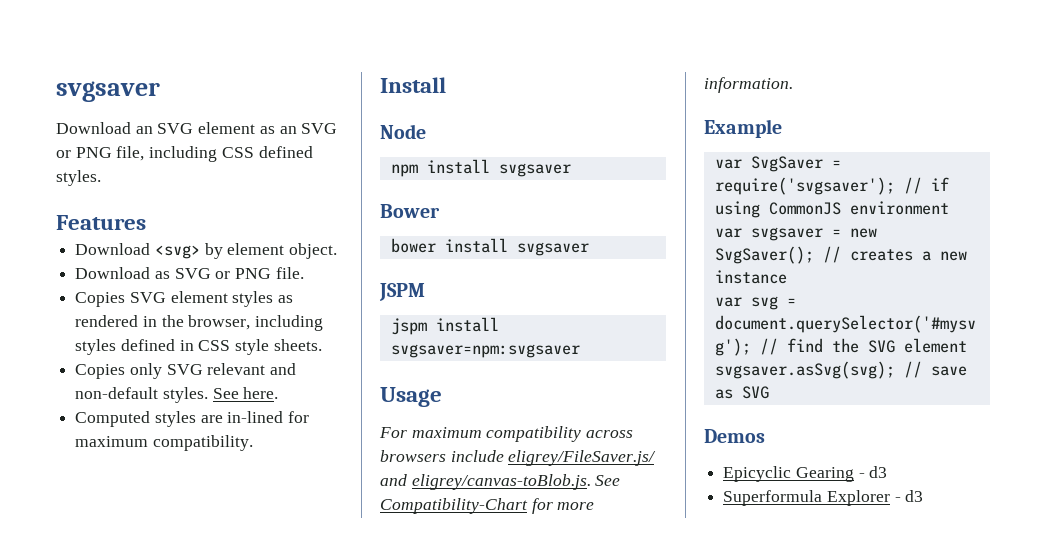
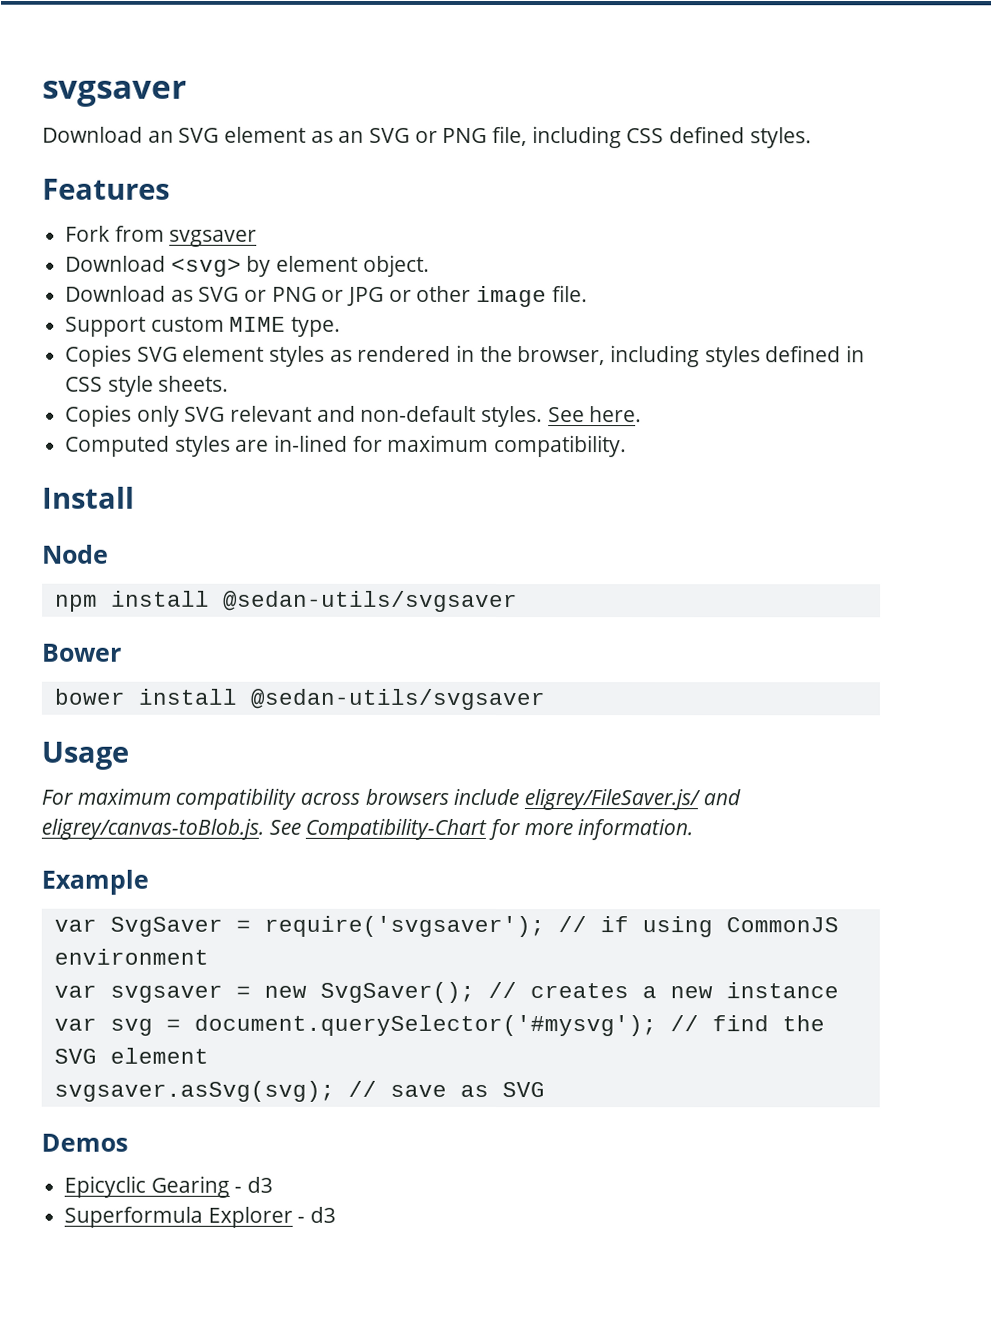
(146, 222) none -> [65,225,258,247] // Fork from svgsaver
[275,267,304,279] file. -> [321,285,588,308] [65,316,342,337] or JPG or other image file. // Support custom MIME type.
[498,163,571,177] svgsaver -> [222,590,518,613] @sedan-utils/svgsaver
[516,242,589,256] [379,283,425,301] [390,317,499,335] [390,344,580,358] svgsaver // JSPM // jspm install svgsaver=npm:svgsaver -> [249,688,545,711] @sedan-utils/svgsaver

